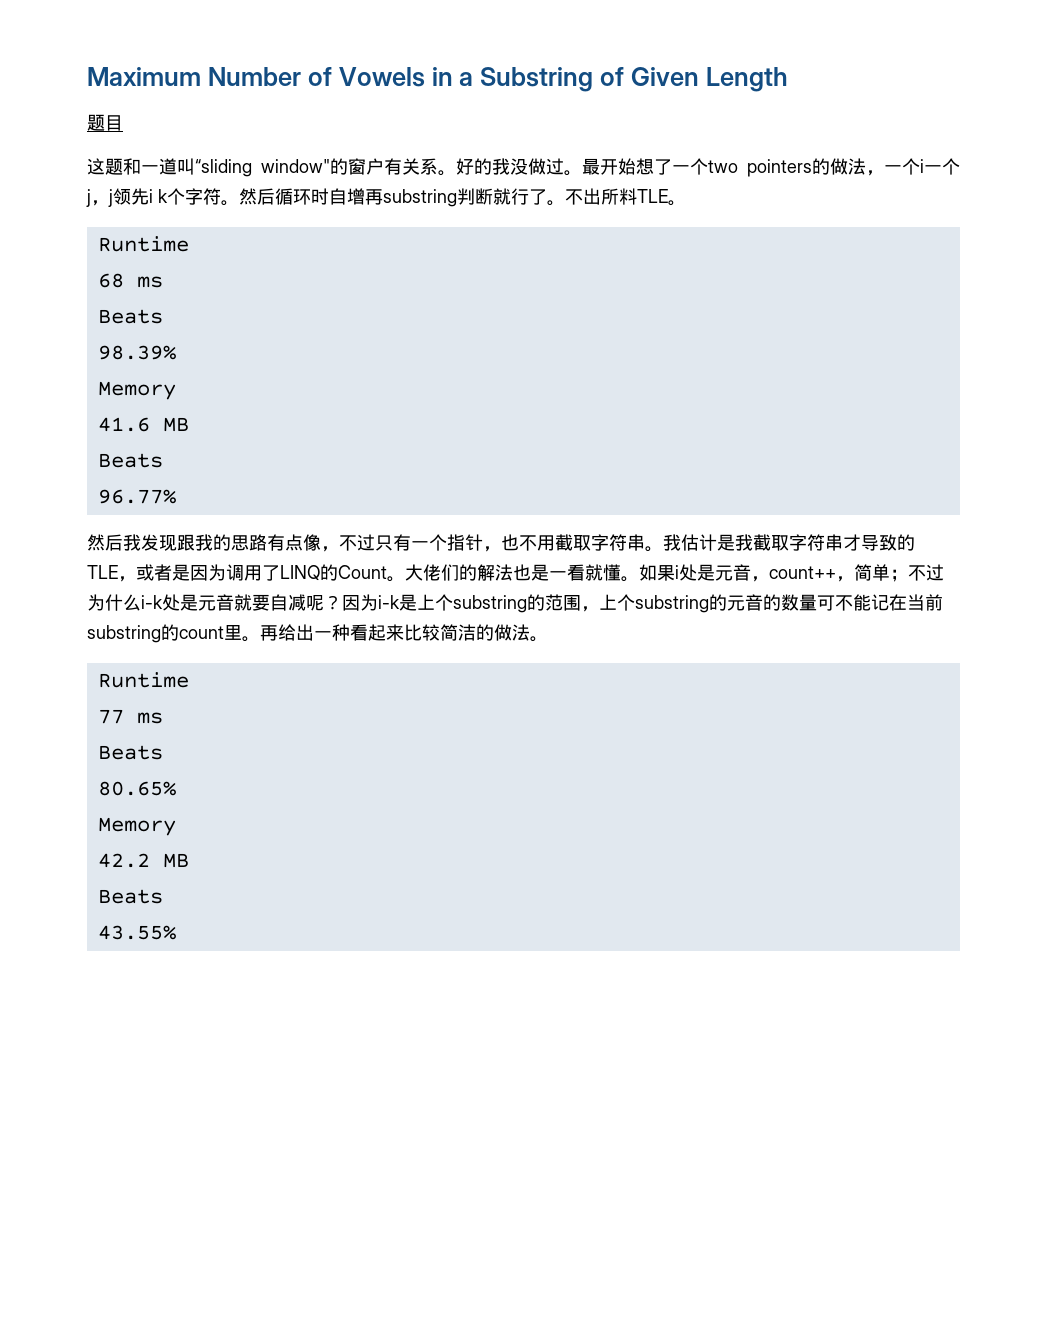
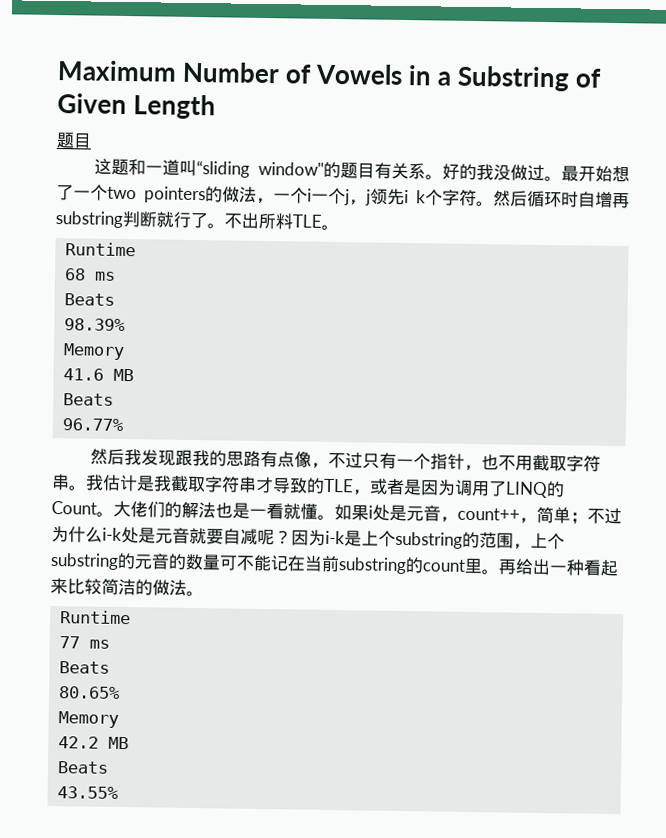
[348,158,384,175] 窗户 -> [340,162,375,179] 题目

